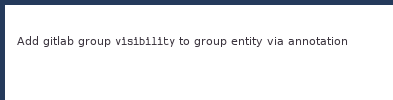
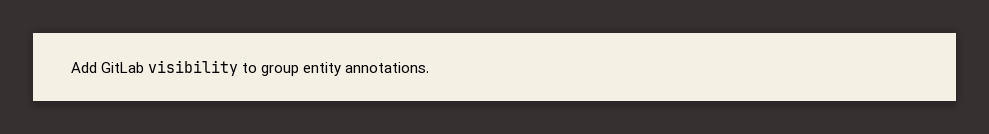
[43,36,111,47] gitlab group -> [101,62,145,73] GitLab
[267,37,348,45] via annotation -> [345,62,430,73] annotations.

